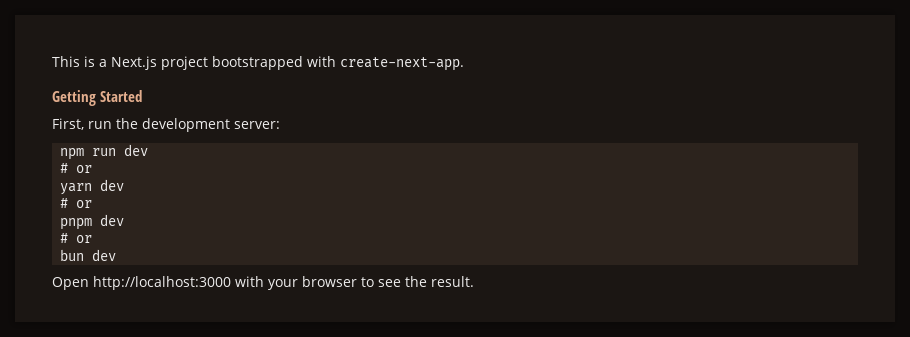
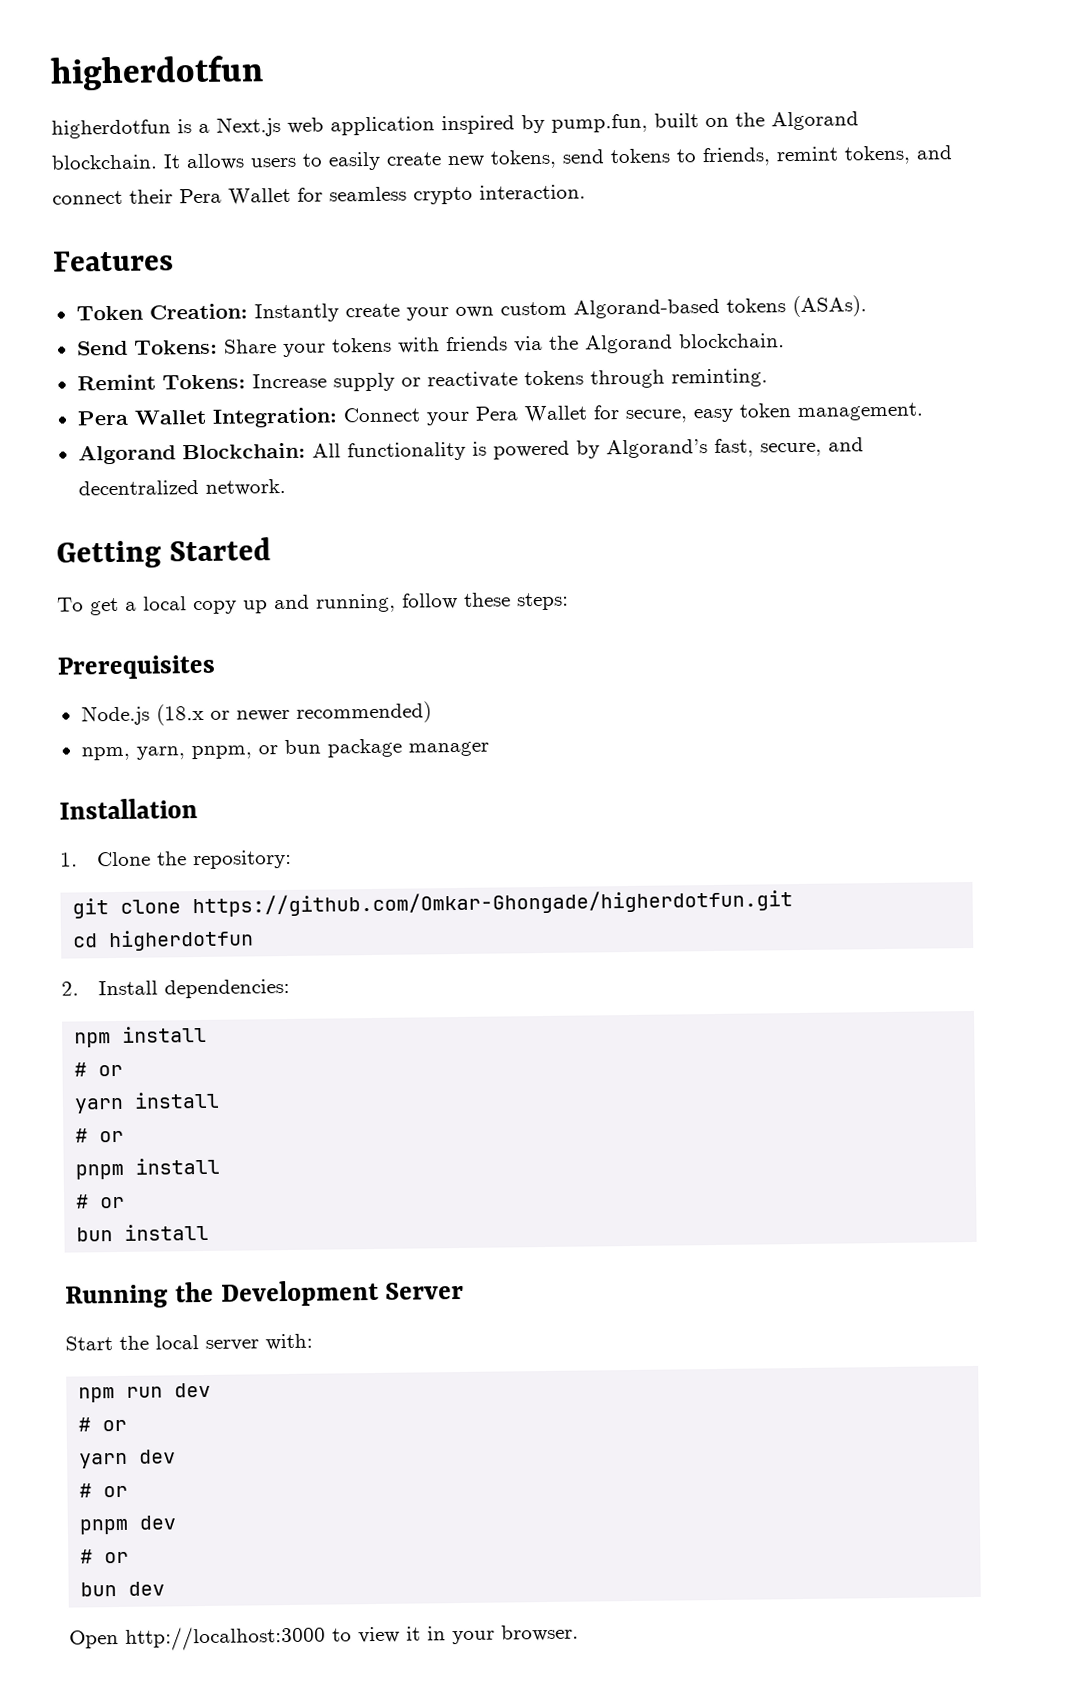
[52,56,80,67] This -> [50,55,264,91] [51,119,171,139] higherdotfun // higherdotfun
[161,56,464,71] [52,90,143,106] [52,118,280,132] project bootstrapped with create-next-app. // Getting Started // First, run the development server: -> [287,111,859,136] [51,145,952,171] [52,184,586,205] [52,250,174,272] [75,295,867,323] [76,333,785,358] [76,368,768,392] [76,402,924,428] [77,437,864,465] [77,478,286,496] [56,537,272,569] [57,592,569,616] [57,654,215,680] [80,701,432,726] [80,738,489,761] [59,798,198,820] [60,849,293,870] [72,889,794,919] [72,929,255,952] [61,978,291,999] [74,1025,208,1048] [74,1062,124,1077] [74,1091,221,1114] [75,1128,125,1143] [75,1157,221,1180] [76,1194,126,1209] [76,1223,210,1242] [65,1279,465,1309] [65,1333,313,1351] web application inspired by pump.fun, built on the Algorand blockchain. It allows users to easily create new tokens, send tokens to friends, remint tokens, and connect their Pera Wallet for seamless crypto interaction. // Features // Token Creation: Instantly create your own custom Algorand-based tokens (ASAs). // Send Tokens: Share your tokens with friends via the Algorand blockchain. // Remint Tokens: Increase supply or reactivate tokens through reminting. // Pera Wallet Integration: Connect your Pera Wallet for secure, easy token management. // Algorand Blockchain: All functionality is powered by Algorand’s fast, secure, and decentralized network. // Getting Started // To get a local copy up and running, follow these steps: // Prerequisites // Node.js (18.x or newer recommended) // npm, yarn, pnpm, or bun package manager // Installation // 1. Clone the repository: // git clone https://github.com/Omkar-Ghongade/higherdotfun.git // cd higherdotfun // 2. Install dependencies: // npm install // # or // yarn install // # or // pnpm install // # or // bun install // Running the Development Server // Start the local server with:
[235,276,474,290] with your browser to see the result. -> [332,1624,579,1645] to view it in your browser.

